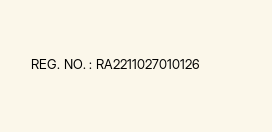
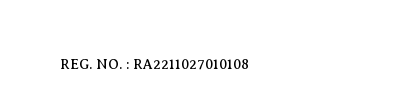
[95,59,200,69] RA2211027010126 -> [133,59,249,70] RA2211027010108

